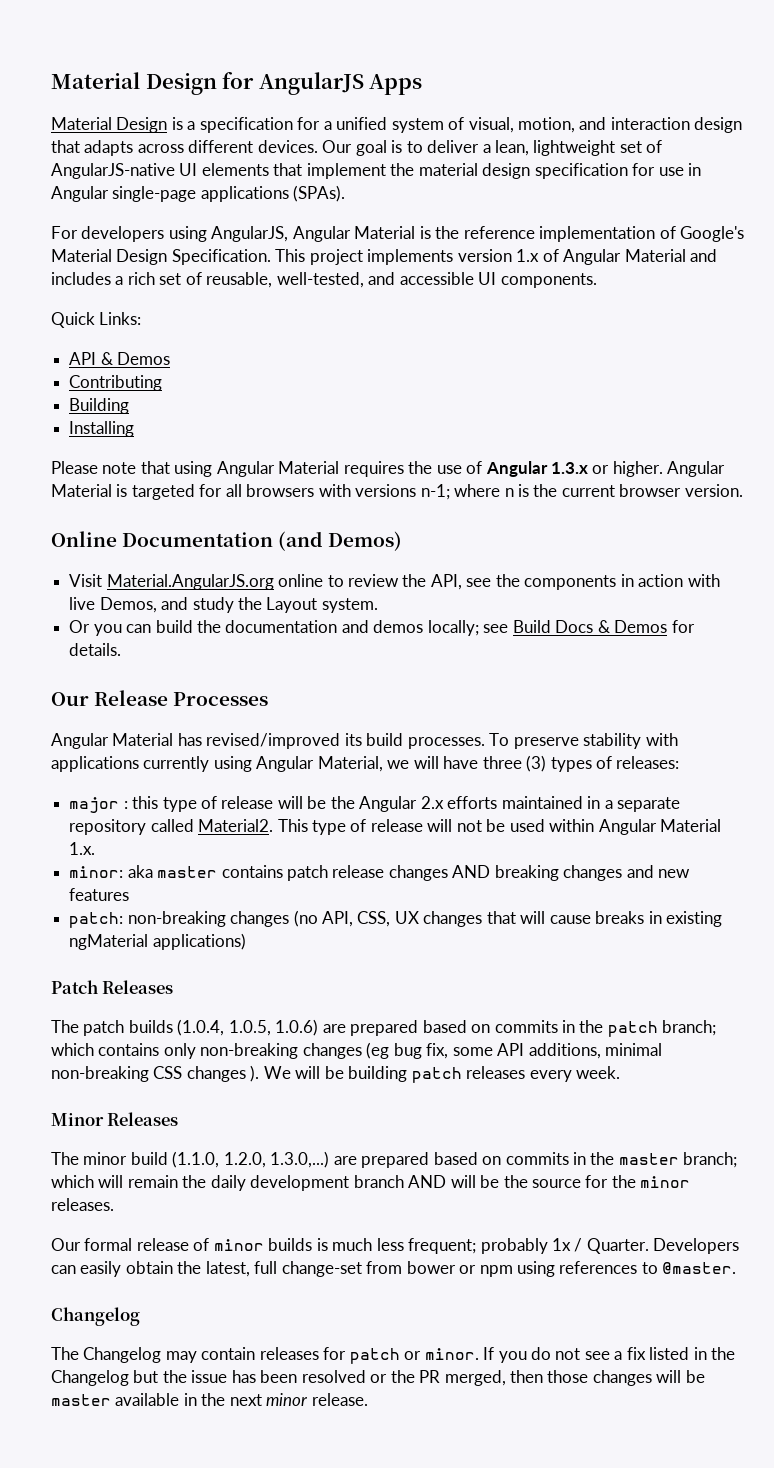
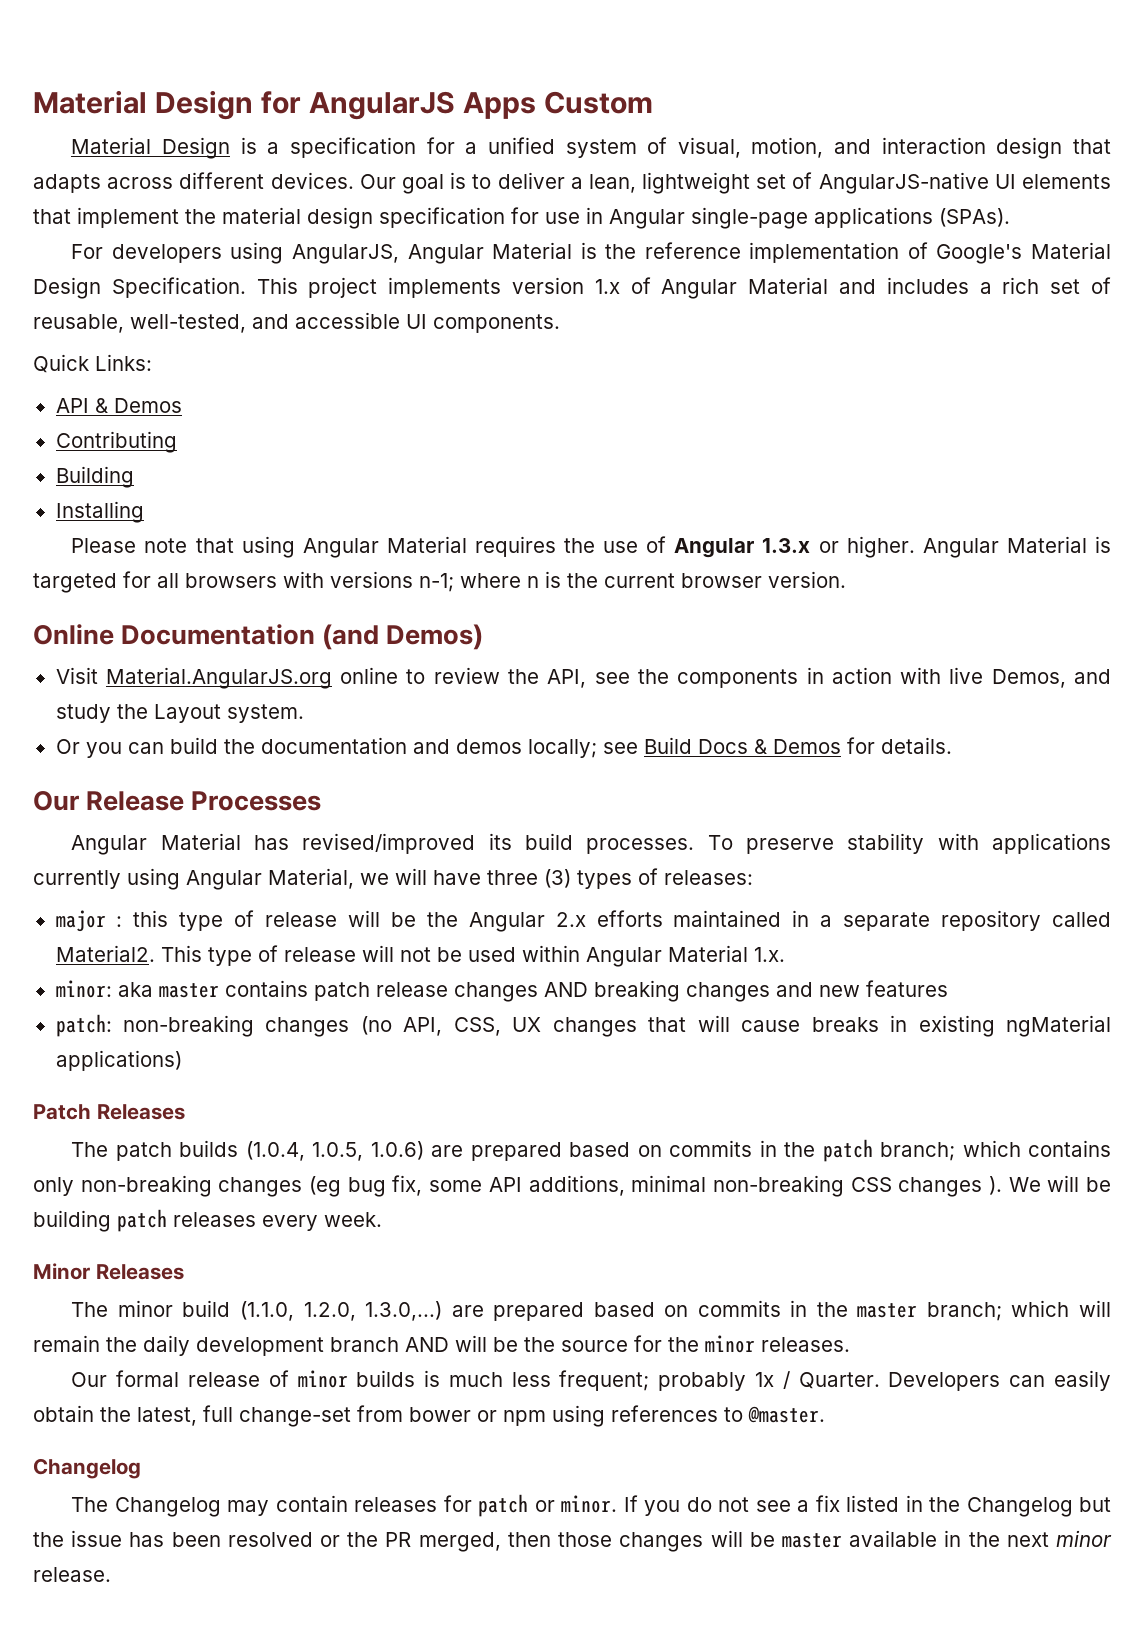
(423, 84) none -> [543,91,653,114] Custom

